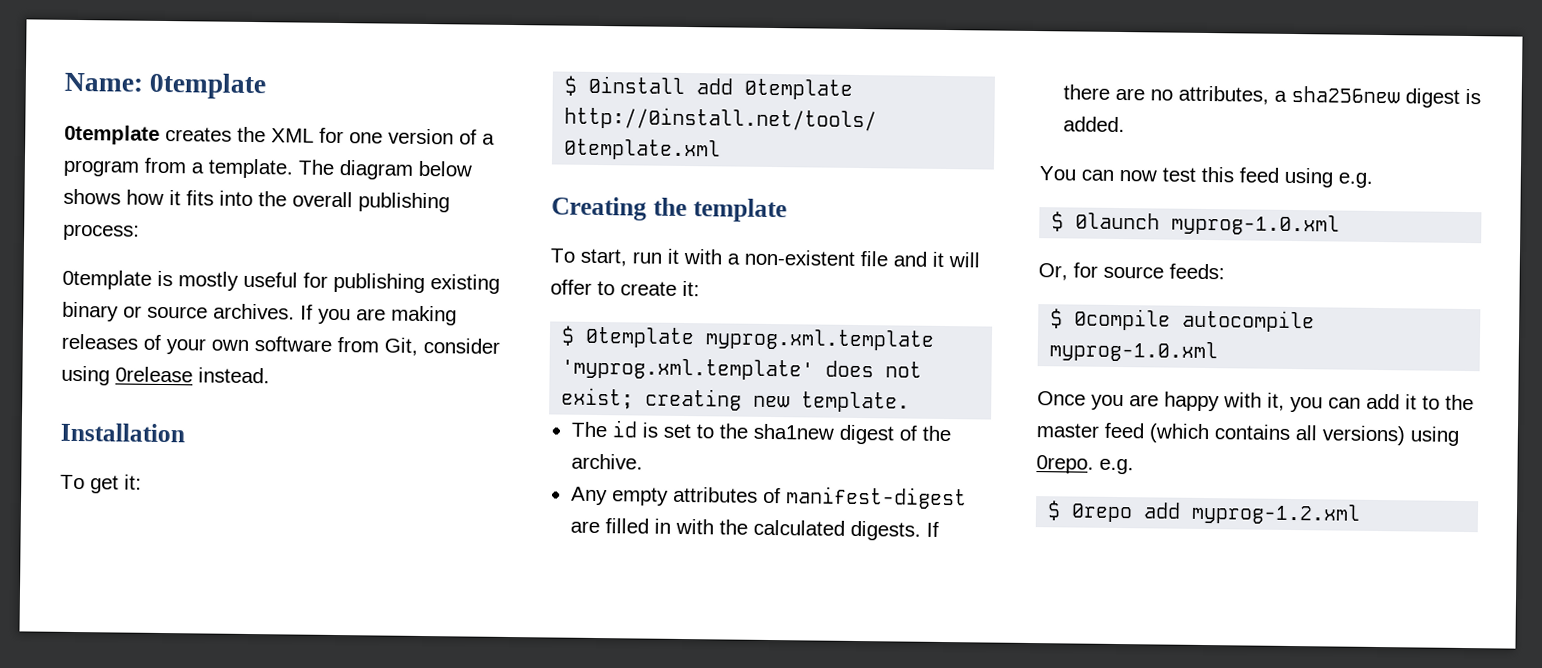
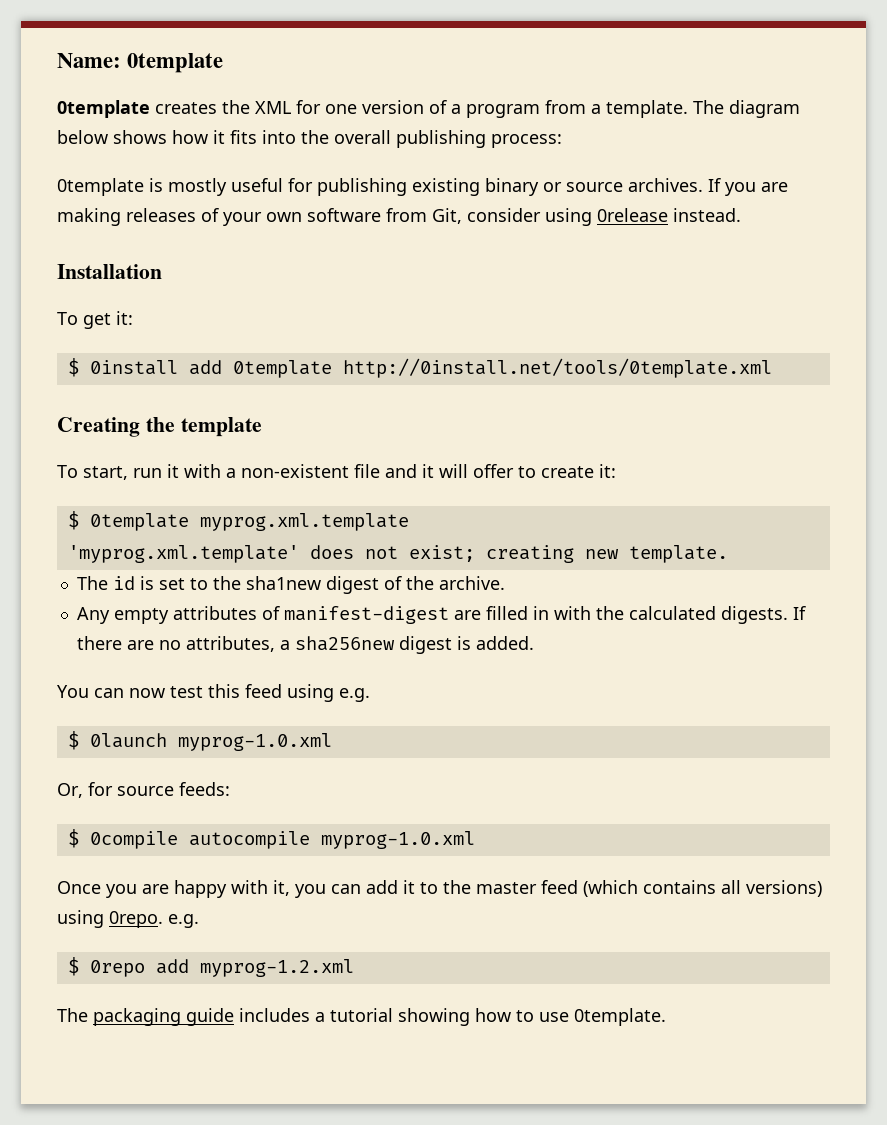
(1362, 513) none -> [57,1008,666,1026] // The packaging guide includes a tutorial showing how to use 0template.

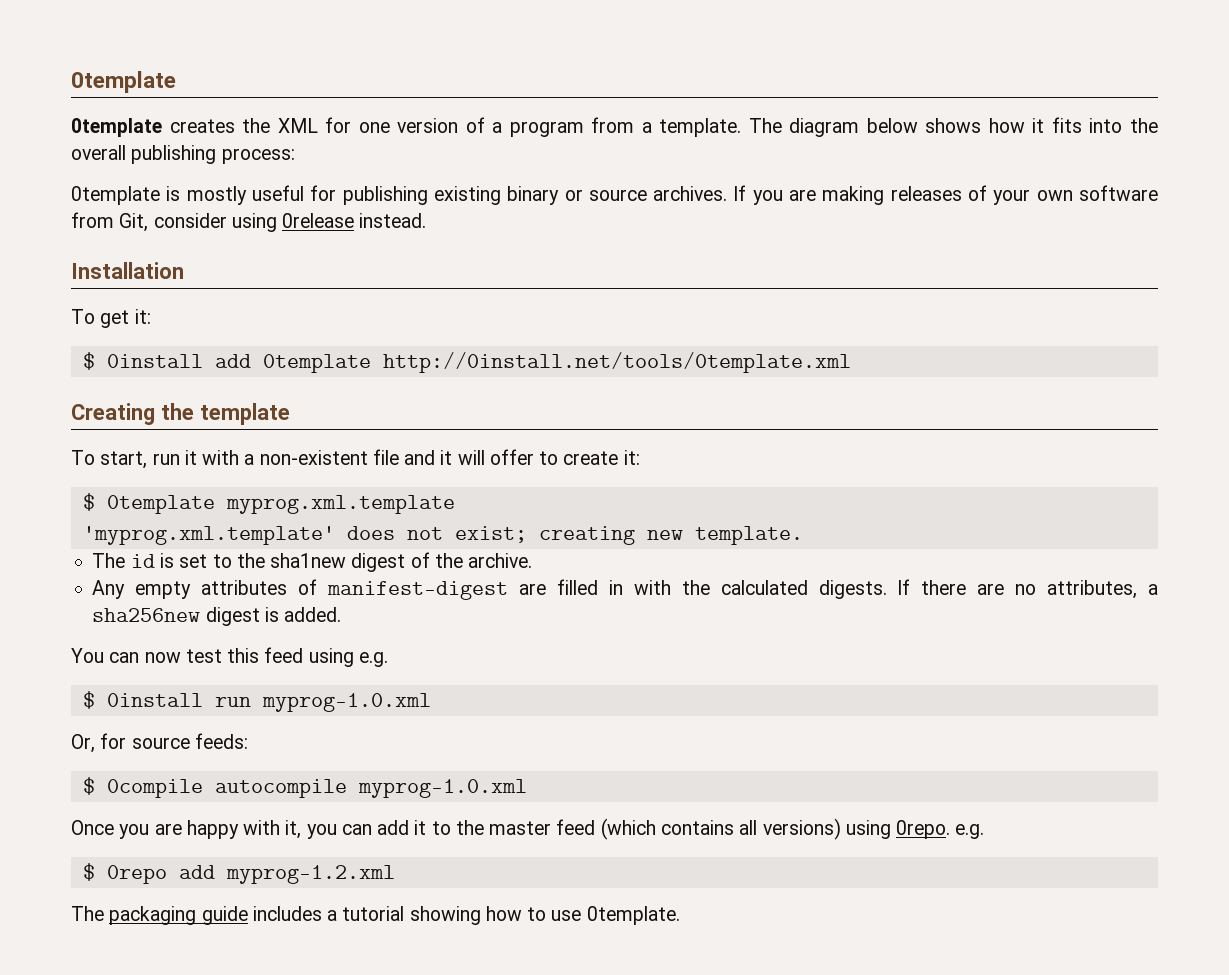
[57,53,121,68] Name: -> (71, 82) none
[89,733,167,748] 0launch -> [106,693,251,707] 0install run

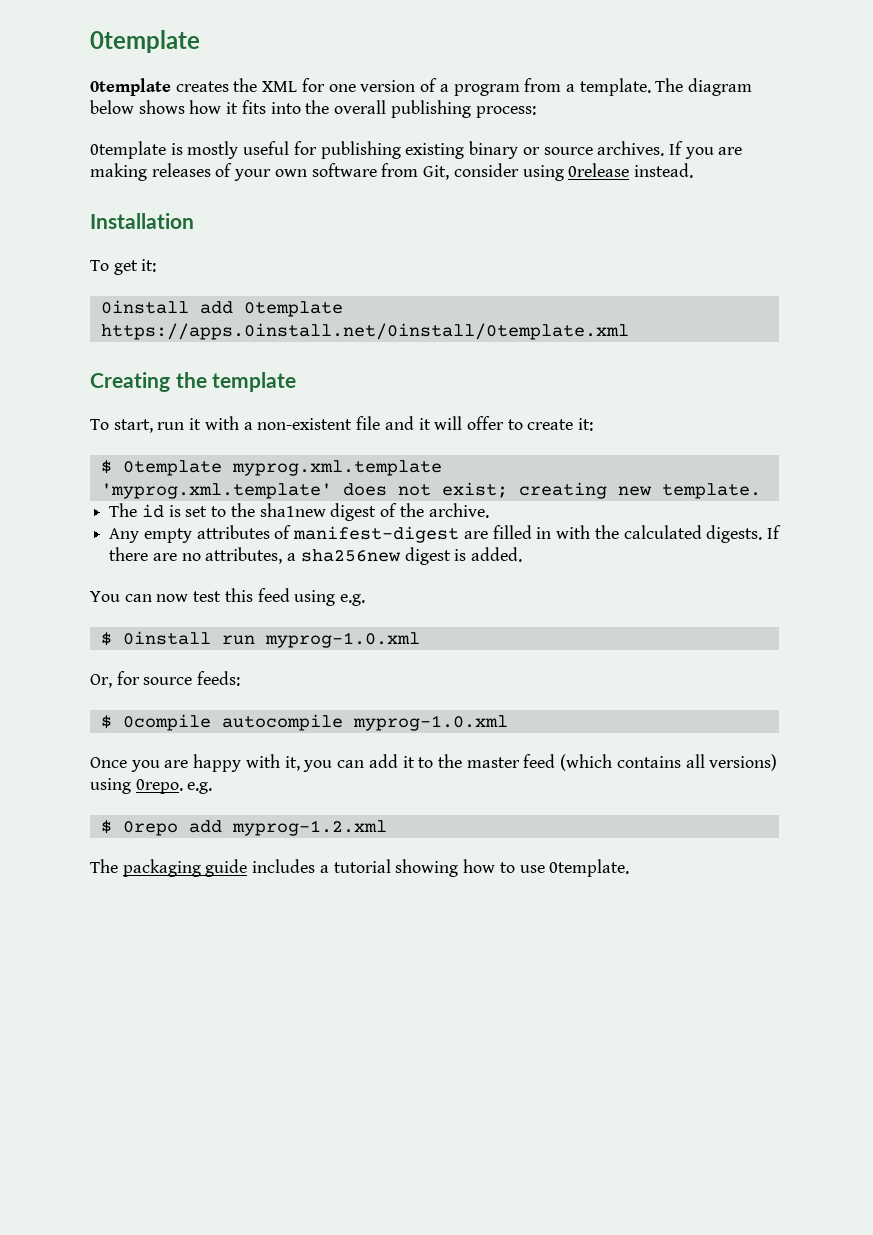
[82,352,95,370] $ -> (157, 265) none
[382,352,851,373] http://0install.net/tools/0template.xml -> [100,323,629,340] https://apps.0install.net/0install/0template.xml

